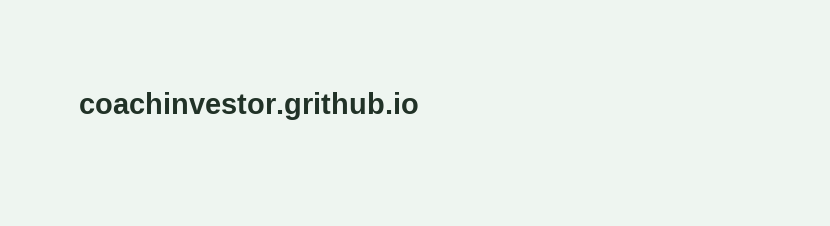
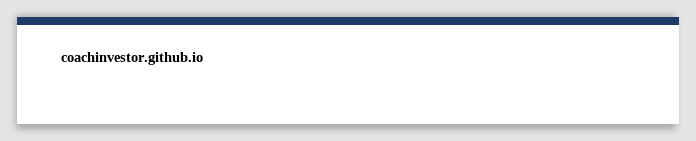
[79,92,419,120] coachinvestor.grithub.io -> [61,52,203,65] coachinvestor.github.io

